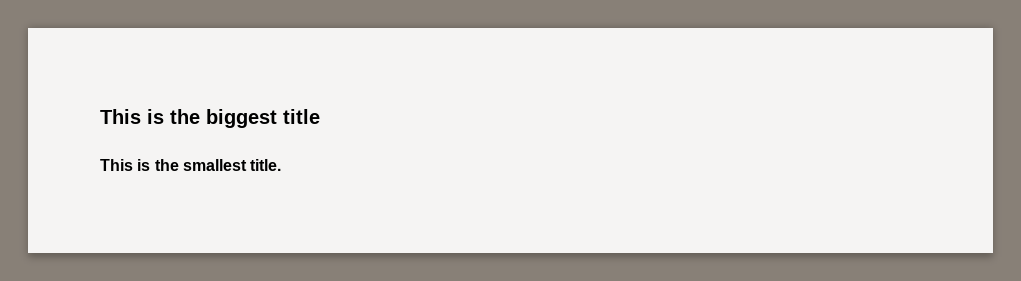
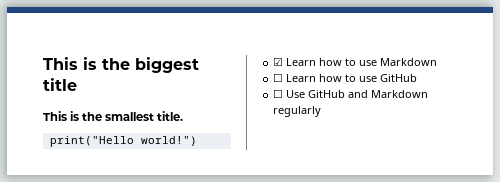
(282, 165) none -> [49,136,197,147] [273,57,438,66] [273,73,418,82] [273,89,429,98] [273,106,322,117] // print("Hello world!") // ☑ Learn how to use Markdown // ☐ Learn how to use GitHub // ☐ Use GitHub and Markdown regularly

